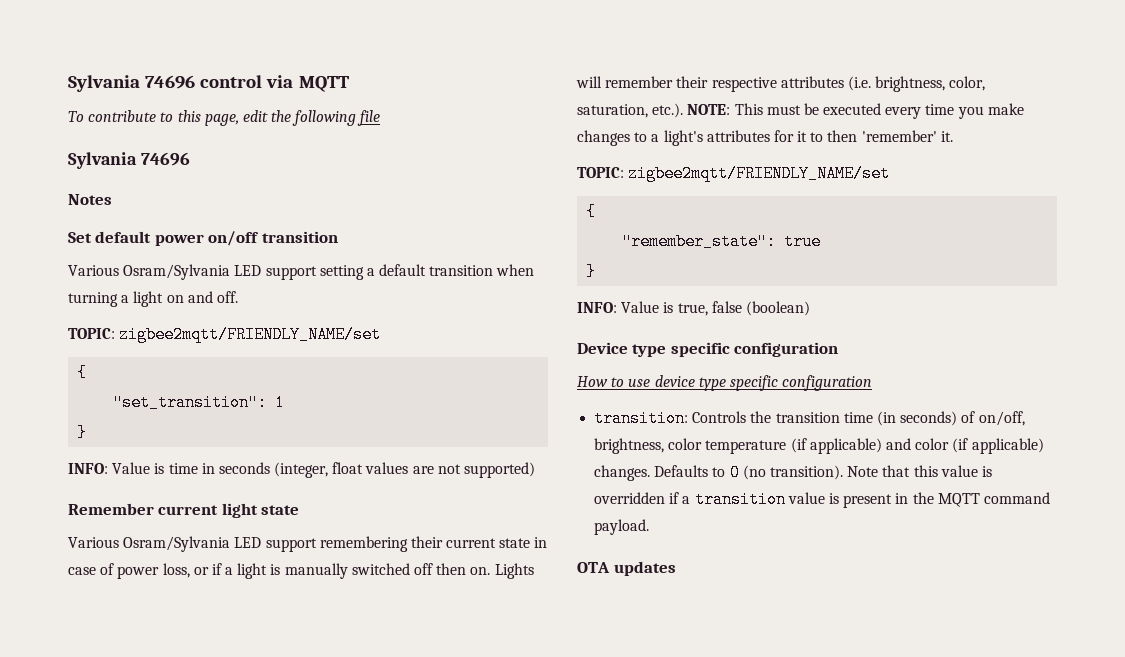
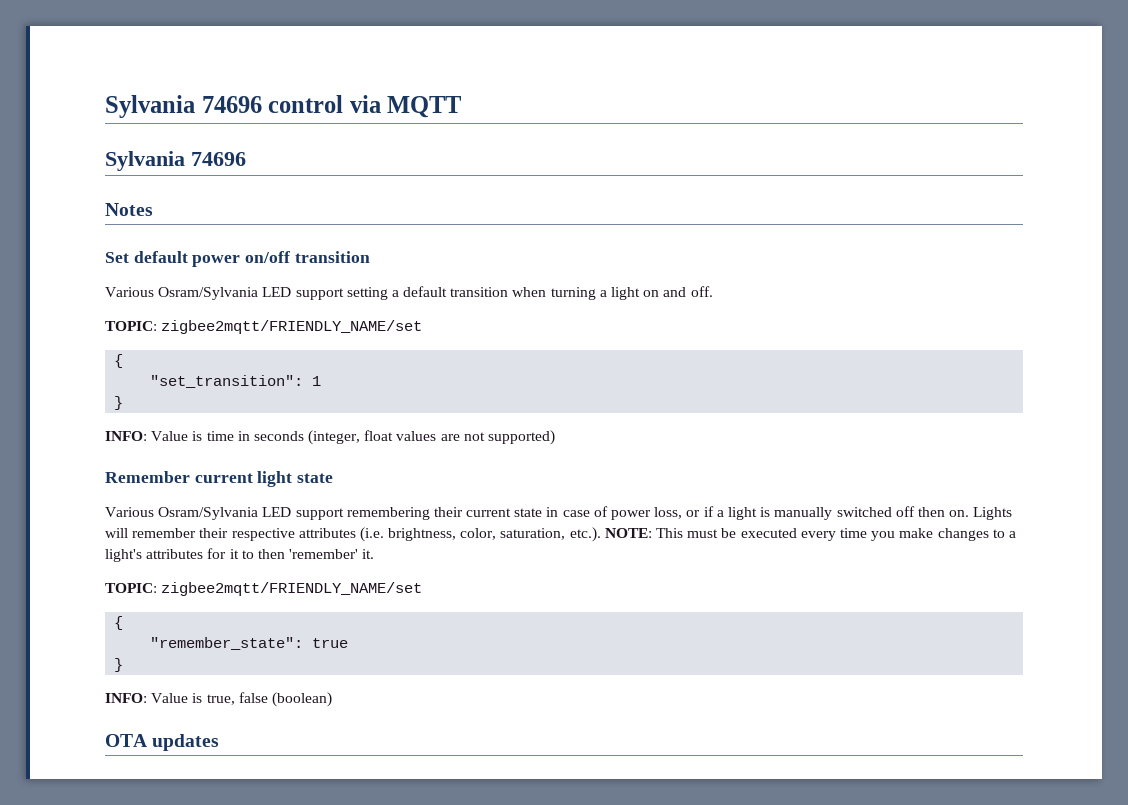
[68,110,381,126] // To contribute to this page, edit the following file -> (462, 107) none
[577,342,839,357] [577,375,873,391] [594,410,1025,427] [594,438,1044,454] [594,464,992,481] [594,491,1050,508] [594,519,650,535] // Device type specific configuration // How to use device type specific configuration // transition: Controls the transition time (in seconds) of on/off, brightness, color temperature (if applicable) and color (if applicable) changes. Defaults to 0 (no transition). Note that this value is overridden if a transition value is present in the MQTT command payload. -> (332, 699) none

